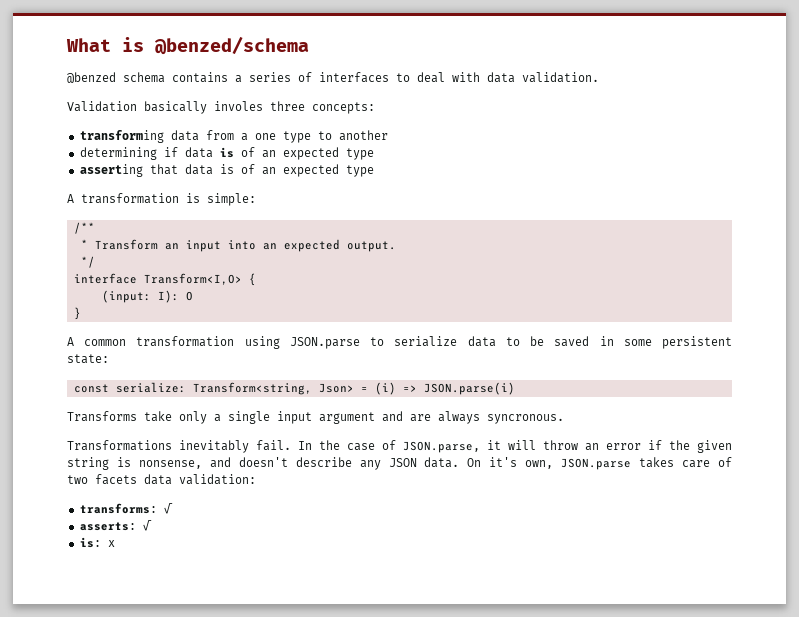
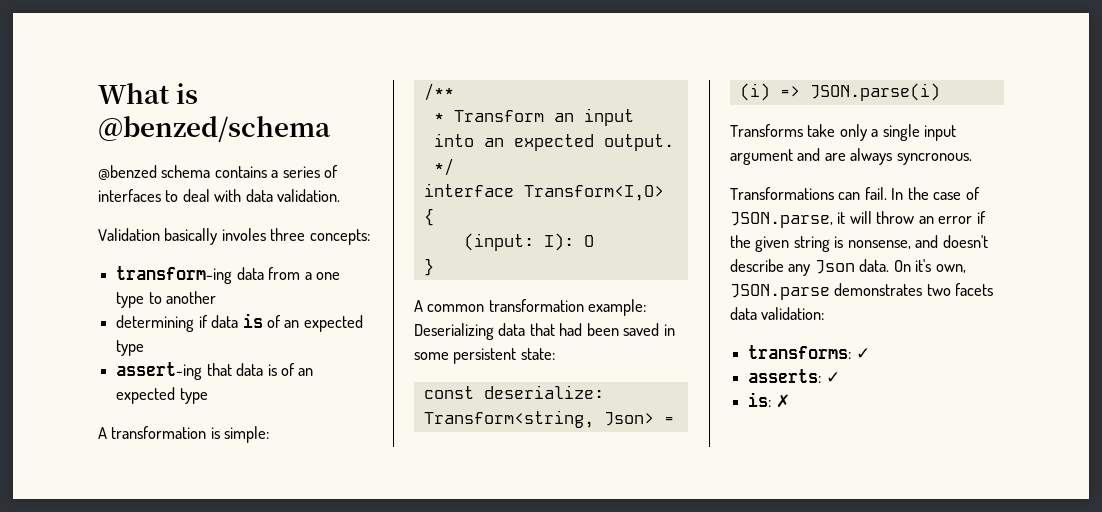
[79,130,164,143] transforming -> [116,266,233,284] transform-ing
[79,164,143,177] asserting -> [116,362,203,380] assert-ing
[244,336,545,349] using JSON.parse to serialize data to be -> [588,299,647,316] [414,323,619,340] example: Deserializing data that had been
[115,382,186,393] serialize: -> [483,385,604,399] deserialize:
[179,440,249,453] inevitably -> [838,192,861,200] can
[388,458,417,467] JSON -> [814,260,855,274] Json
[639,457,732,468] takes care of -> [834,283,923,296] demonstrates
[163,503,173,514] √ -> [855,348,870,359] ✓
[142,520,152,531] √ -> [825,372,840,383] ✓
[107,540,115,547] x -> [775,394,790,408] ✗

